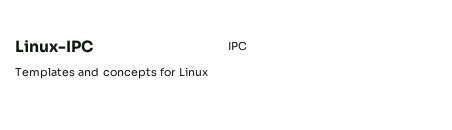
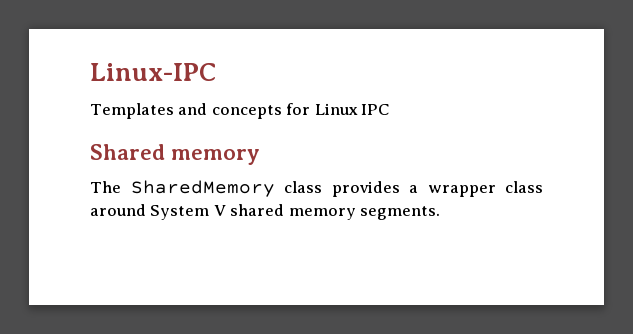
(247, 46) none -> [90,144,260,165] [90,180,543,197] [90,204,441,220] // Shared memory // The SharedMemory class provides a wrapper class around System V shared memory segments.

